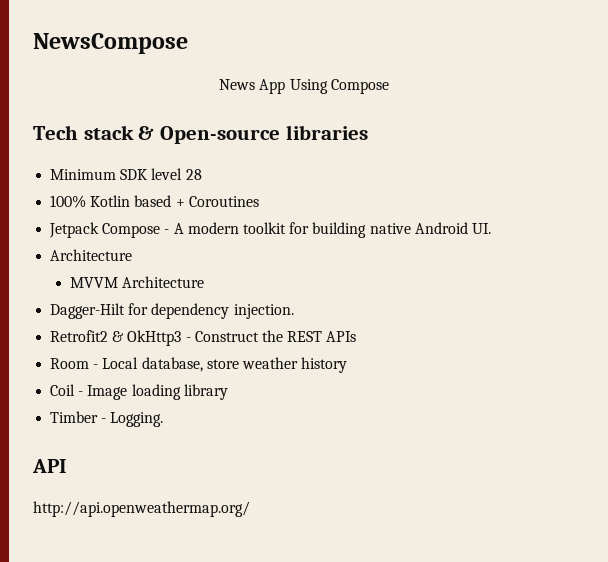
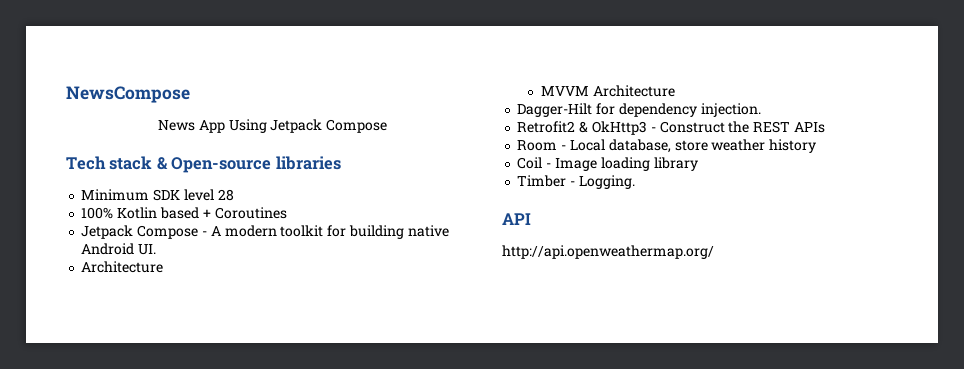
(328, 86) none -> [270,119,323,133] Jetpack

